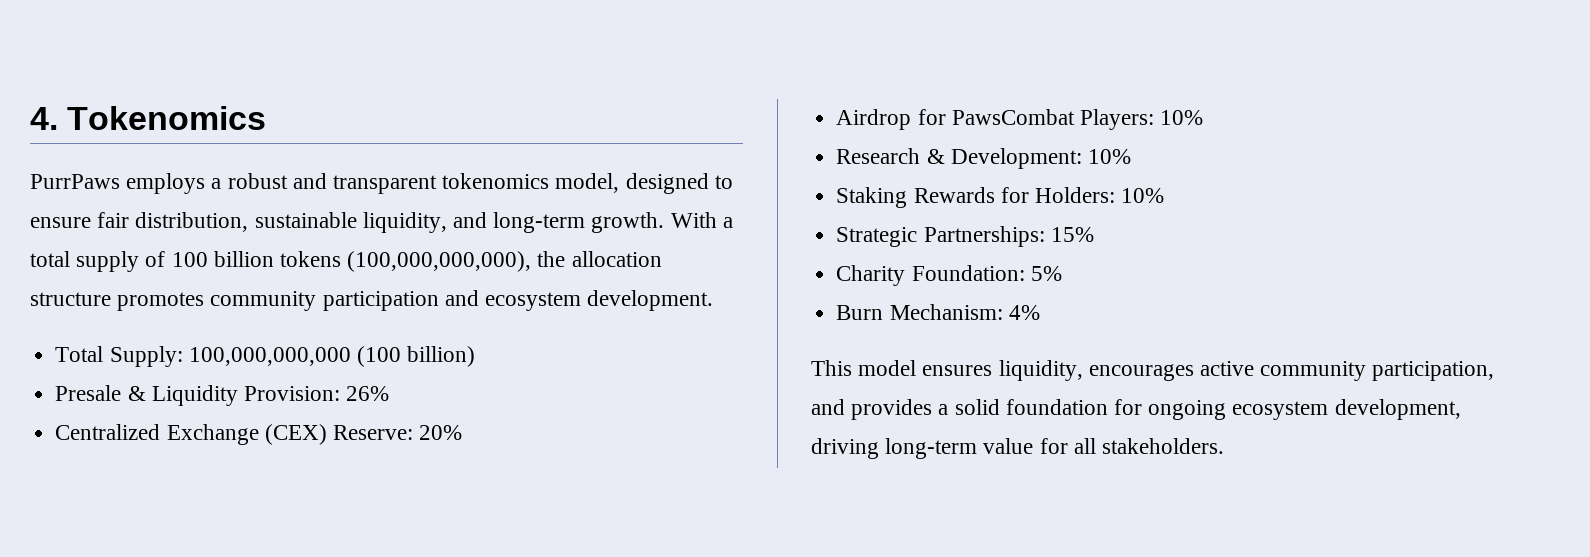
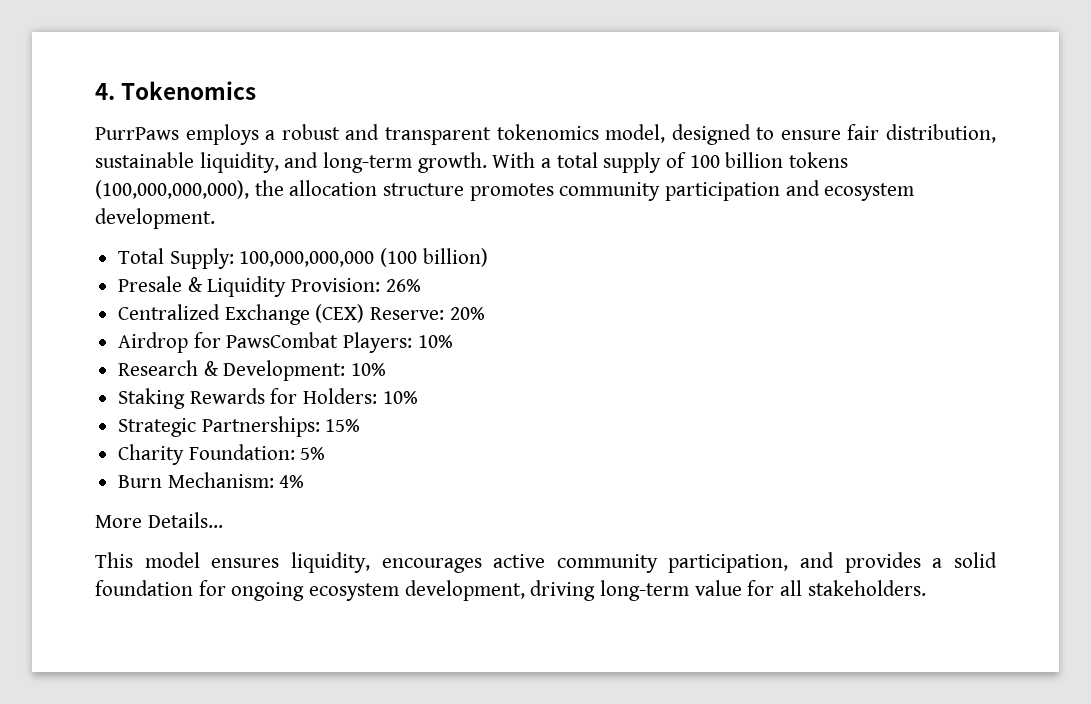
(1040, 312) none -> [95,512,223,528] // More Details...

